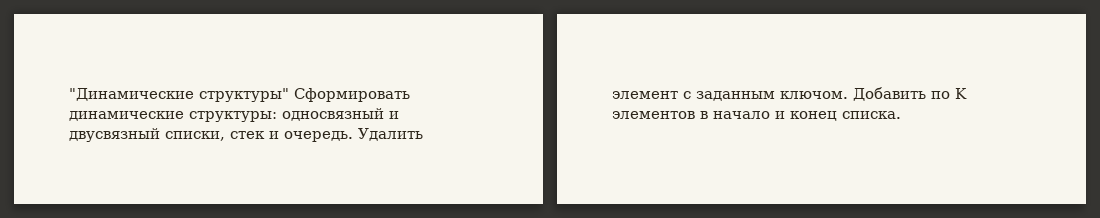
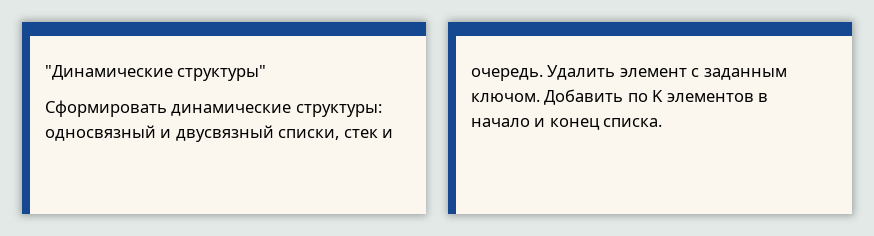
(289, 95) none -> (267, 73) //

